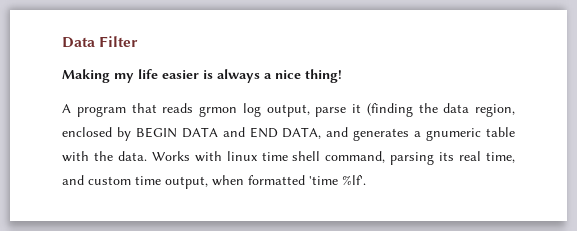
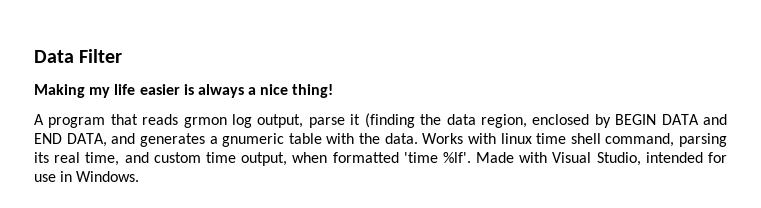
(366, 180) none -> [476,152,727,166] [34,171,140,182] Made with Visual Studio, intended for use in Windows.

